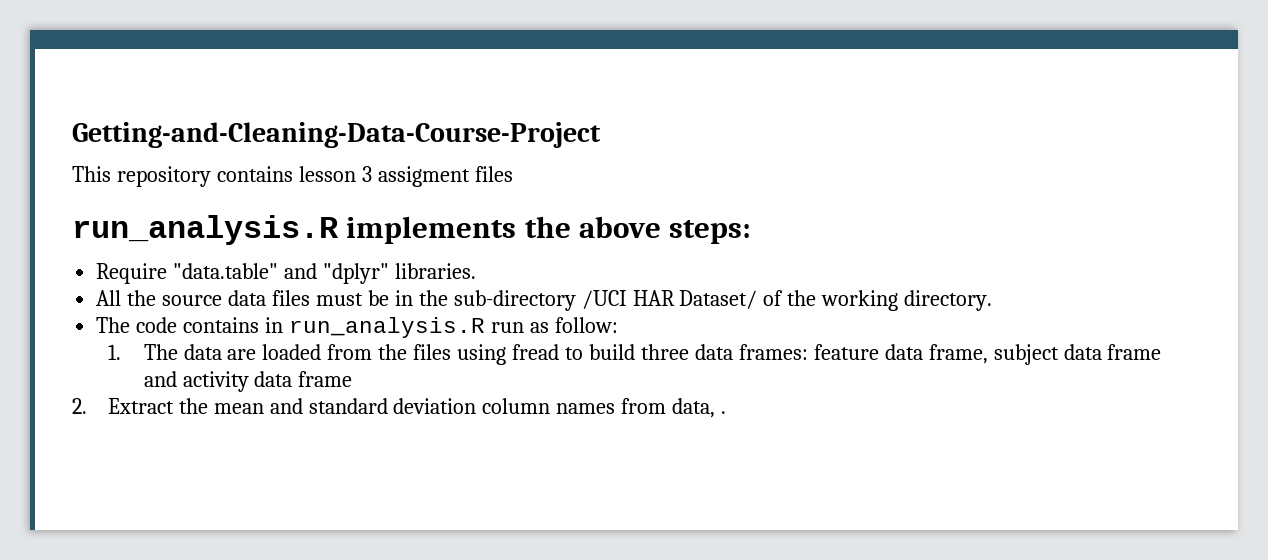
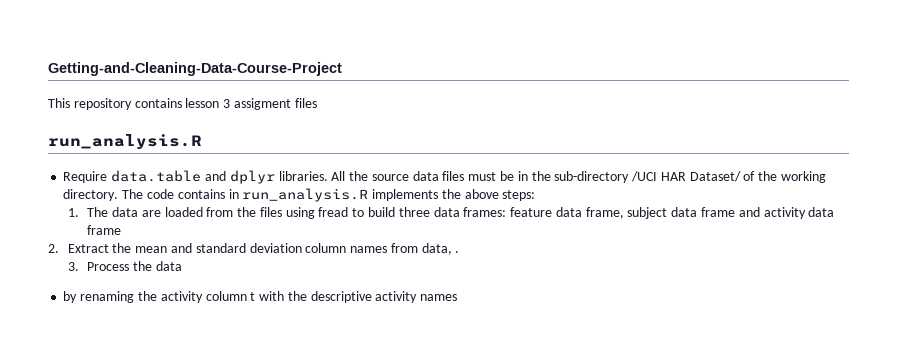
[346,216,752,244] [96,263,390,284] implements the above steps: // Require "data.table" and "dplyr" -> [63,170,275,184] // Require data.table and dplyr
(476, 271) // -> (328, 176) none
(993, 300) // -> (119, 195) none
[490,317,618,333] run as follow: -> [372,189,536,201] implements the above steps:
(727, 412) none -> [67,261,182,271] [63,291,458,303] // 3. Process the data // by renaming the activity column t with the descriptive activity names

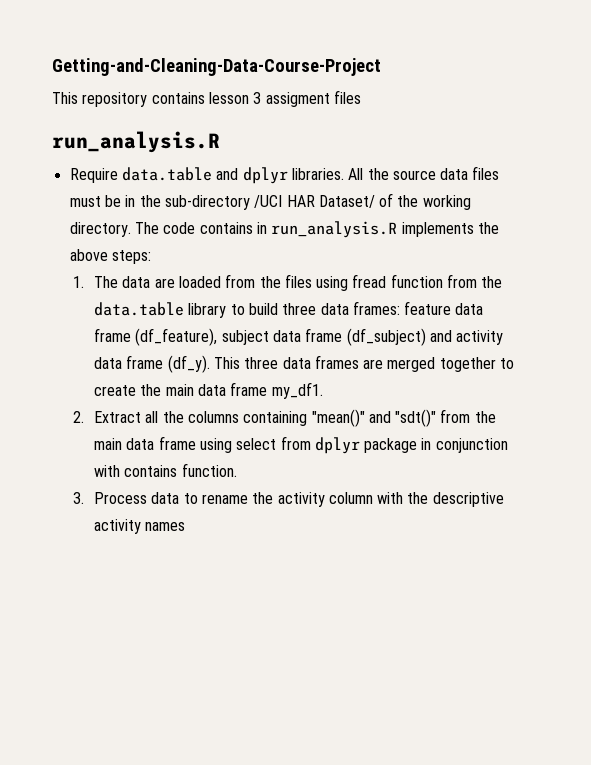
(349, 212) none -> [390,274,503,288] [93,302,227,318] function from the data.table library
[585,207,624,219] frame, -> [93,328,218,346] frame (df_feature),
(736, 212) none -> [346,328,426,346] (df_subject)
[48,243,460,255] // 2. Extract the mean and standard deviation column names from data, . -> [167,355,515,373] [93,382,323,399] [72,409,496,427] [93,436,508,454] [93,463,237,477] (df_y). This three data frames are merged together to create the main data frame my_df1. // 2. Extract all the columns containing "mean()" and "sdt()" from the main data frame using select from dplyr package in conjunction with contains function.
[132,261,182,271] [63,291,135,303] the data // by renaming -> [151,492,248,504] data to rename
[250,292,256,301] t -> (373, 498) none

